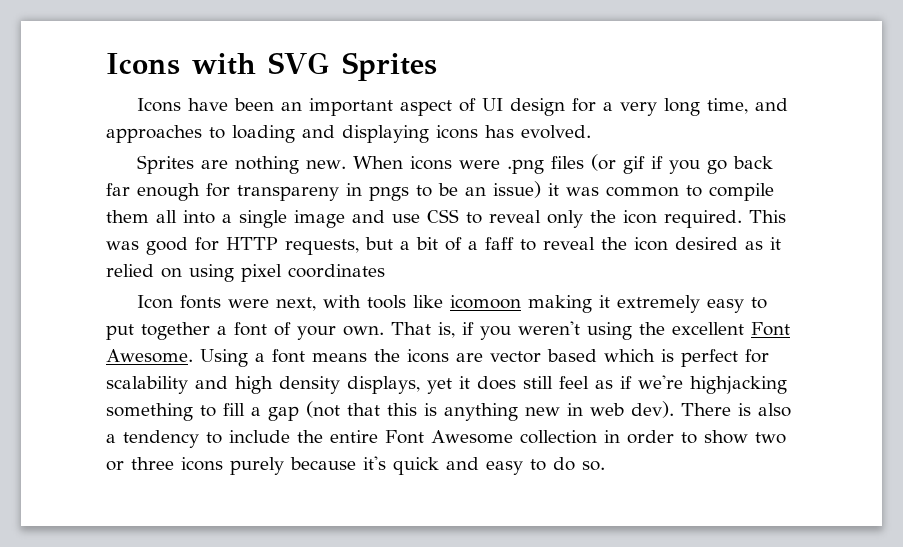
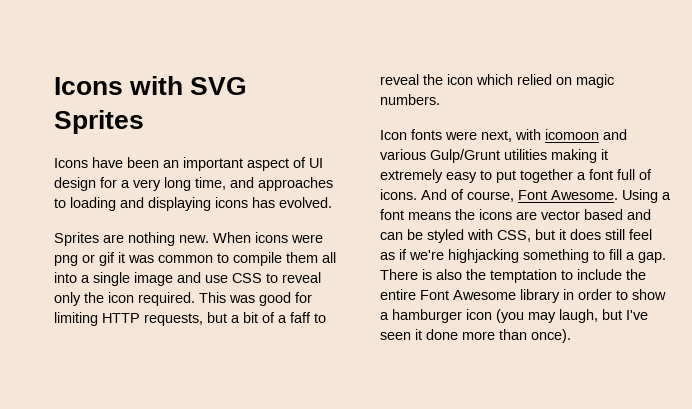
[506,154,773,174] [106,181,541,201] .png files (or gif if you go back far enough for transpareny in pngs to be an issue) -> [54,252,115,266] png or gif
(219, 244) none -> [54,312,98,326] limiting
[675,237,781,250] [106,264,385,282] desired as it relied on using pixel coordinates -> [476,74,614,88] [380,94,440,105] which relied on magic numbers.
[366,295,521,309] tools like icomoon -> [545,129,627,140] [380,149,547,163] icomoon and various Gulp/Grunt utilities
[274,321,744,340] of your own. That is, if you weren't using the excellent -> [617,169,652,180] [380,189,514,202] full of icons. And of course,
[603,349,769,367] [106,376,452,394] which is perfect for scalability and high density displays, yet -> [627,209,651,220] [380,229,555,243] and can be styled with CSS, but
[268,401,674,421] gap (not that this is anything new in web dev). -> [638,252,666,263] gap.
[106,430,199,448] a tendency -> [466,269,557,283] the temptation
[519,430,597,444] collection -> [520,289,560,303] library
[754,432,786,444] [106,456,605,475] two or three icons purely because it's quick and easy to do so. -> [380,309,648,323] [380,329,571,343] a hamburger icon (you may laugh, but I've seen it done more than once).

